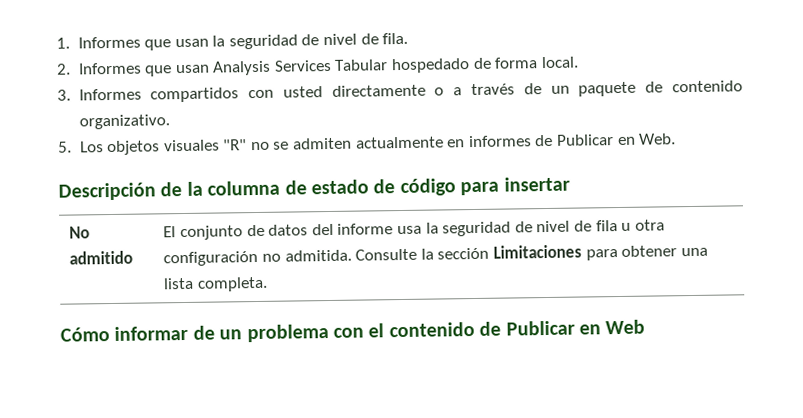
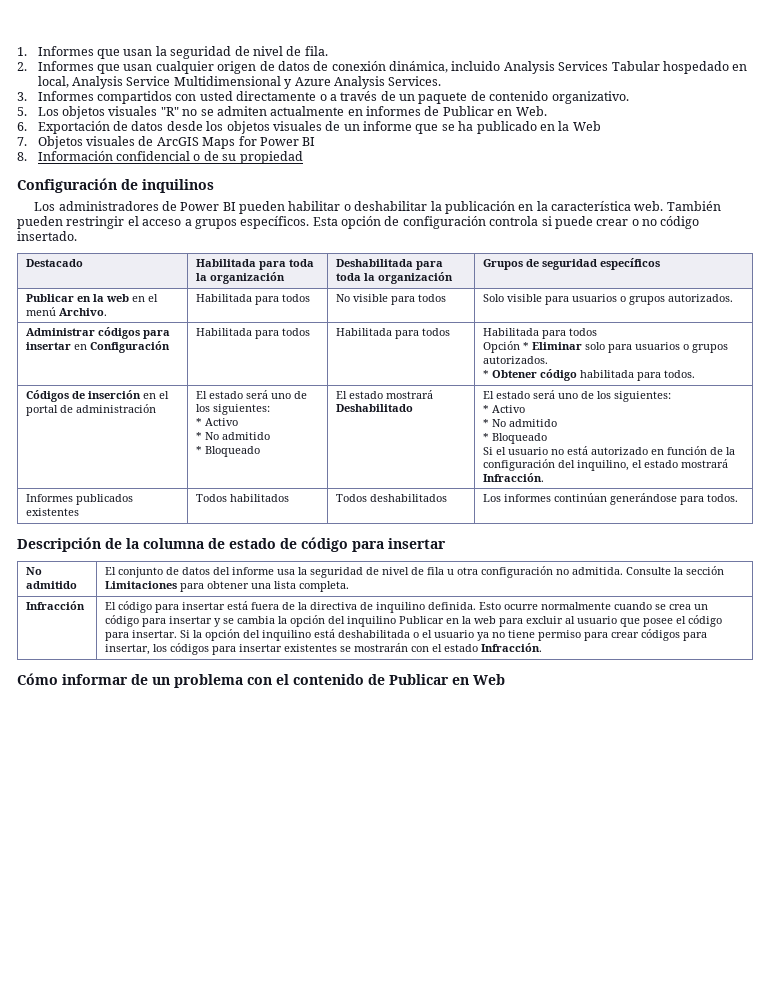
[212,56,579,76] Analysis Services Tabular hospedado de forma local. -> [155,61,748,74] [37,76,442,89] cualquier origen de datos de conexión dinámica, incluido Analysis Services Tabular hospedado en local, Analysis Service Multidimensional y Azure Analysis Services.
(677, 139) none -> [17,121,601,134] [17,136,316,149] [17,151,303,164] [17,178,214,193] [34,201,721,214] [17,216,700,229] [17,231,77,241] [26,259,84,267] [196,259,315,270] [196,272,286,284] [336,259,444,270] [336,272,454,284] [483,258,661,270] [26,294,159,302] [26,307,108,316] [196,294,311,305] [336,294,447,305] [483,294,734,305] [26,327,171,339] [26,341,171,353] [196,328,311,339] [336,328,451,339] [483,328,598,339] [483,341,729,353] [483,356,549,364] [483,369,696,381] [26,390,170,402] [26,404,157,416] [196,390,308,399] [196,404,271,415] [196,418,239,426] [196,432,271,440] [196,446,261,457] [336,390,434,399] [336,404,414,412] [483,390,672,402] [483,405,526,413] [483,419,558,427] [483,433,548,444] [483,446,736,455] [483,459,729,471] [483,473,545,482] [26,494,134,505] [26,508,80,516] [196,494,290,502] [336,494,448,502] [483,493,739,505] // 6. Exportación de datos desde los objetos visuales de un informe que se ha publicado en la Web // 7. Objetos visuales de ArcGIS Maps for Power BI // 8. Información confidencial o de su propiedad // Configuración de inquilinos // Los administradores de Power BI pueden habilitar o deshabilitar la publicación en la característica web. También pueden restringir el acceso a grupos específicos. Esta opción de configuración controla si puede crear o no código insertado. // Destacado | Habilitada para toda la organización | Deshabilitada para toda la organización | Grupos de seguridad específicos // Publicar en la web en el menú Archivo. | Habilitada para todos | No visible para todos | Solo visible para usuarios o grupos autorizados. // Administrar códigos para insertar en Configuración | Habilitada para todos | Habilitada para todos | Habilitada para todos // Opción * Eliminar solo para usuarios o grupos autorizados. // * Obtener código habilitada para todos. // Códigos de inserción en el portal de administración | El estado será uno de los siguientes: // * Activo // * No admitido // * Bloqueado | El estado mostrará Deshabilitado | El estado será uno de los siguientes: // * Activo // * No admitido // * Bloqueado // Si el usuario no está autorizado en función de la configuración del inquilino, el estado mostrará Infracción. // Informes publicados existentes | Todos habilitados | Todos deshabilitados | Los informes continúan generándose para todos.
(269, 284) none -> [26,601,86,610] [105,601,709,613] [105,615,723,627] [105,629,708,641] [105,643,543,655] // Infracción | El código para insertar está fuera de la directiva de inquilino definida. Esto ocurre normalmente cuando se crea un código para insertar y se cambia la opción del inquilino Publicar en la web para excluir al usuario que posee el código para insertar. Si la opción del inquilino está deshabilitada o el usuario ya no tiene permiso para crear códigos para insertar, los códigos para insertar existentes se mostrarán con el estado Infracción.

